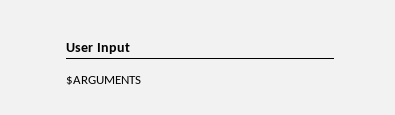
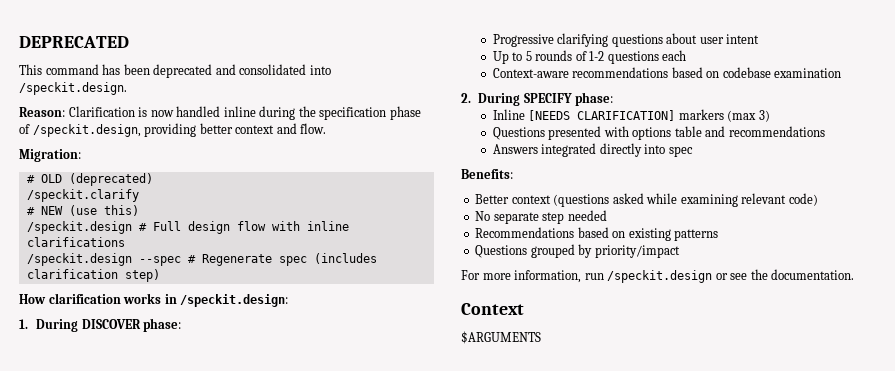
[66,43,130,54] User Input -> [19,36,129,48] [19,64,331,78] [19,82,127,95] [19,106,421,120] [19,123,327,137] [19,149,81,162] [26,173,153,186] [26,189,139,202] [26,205,139,216] [26,221,349,234] [26,237,125,247] [26,253,377,266] [26,269,160,282] [19,293,289,307] [19,318,182,332] [492,33,760,47] [492,50,687,64] [492,67,842,78] [461,92,614,106] [492,109,770,122] [492,126,825,140] [492,143,693,157] [461,169,513,179] [475,193,818,207] [475,210,607,224] [475,227,719,241] [475,244,680,258] [461,269,855,283] [461,303,524,315] DEPRECATED // This command has been deprecated and consolidated into /speckit.design. // Reason: Clarification is now handled inline during the specification phase of /speckit.design, providing better context and flow. // Migration: // # OLD (deprecated) // /speckit.clarify // # NEW (use this) // /speckit.design # Full design flow with inline clarifications // /speckit.design --spec # Regenerate spec (includes clarification step) // How clarification works in /speckit.design: // 1. During DISCOVER phase: // Progressive clarifying questions about user intent // Up to 5 rounds of 1-2 questions each // Context-aware recommendations based on codebase examination // 2. During SPECIFY phase: // Inline [NEEDS CLARIFICATION] markers (max 3) // Questions presented with options table and recommendations // Answers integrated directly into spec // Benefits: // Better context (questions asked while examining relevant code) // No separate step needed // Recommendations based on existing patterns // Questions grouped by priority/impact // For more information, run /speckit.design or see the documentation. // Context

